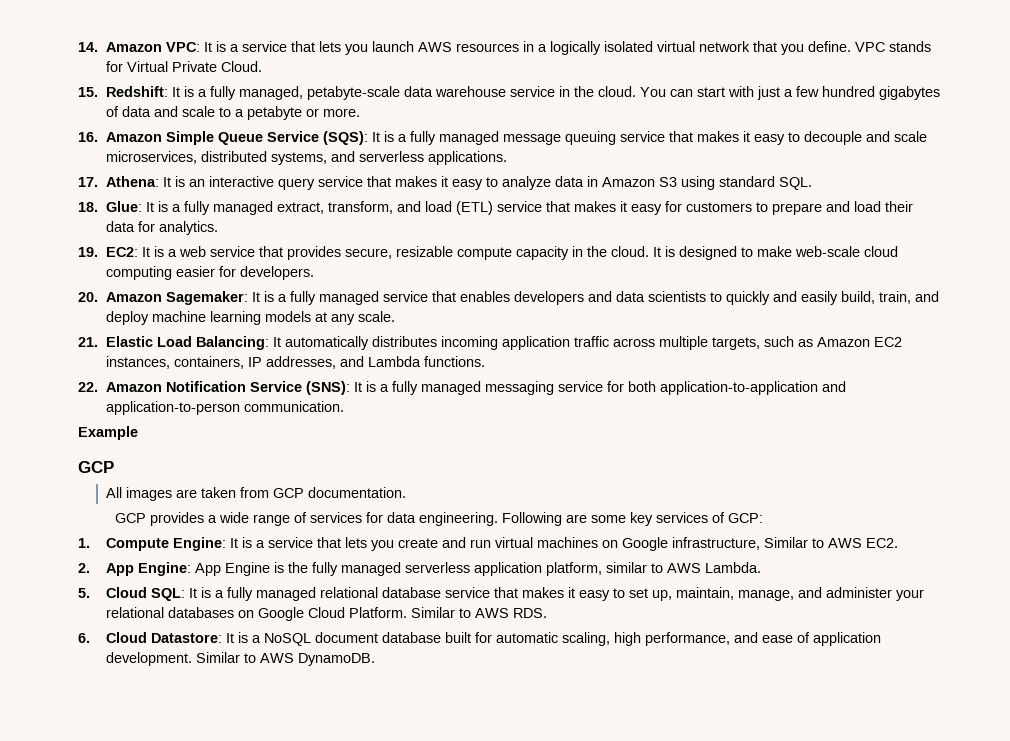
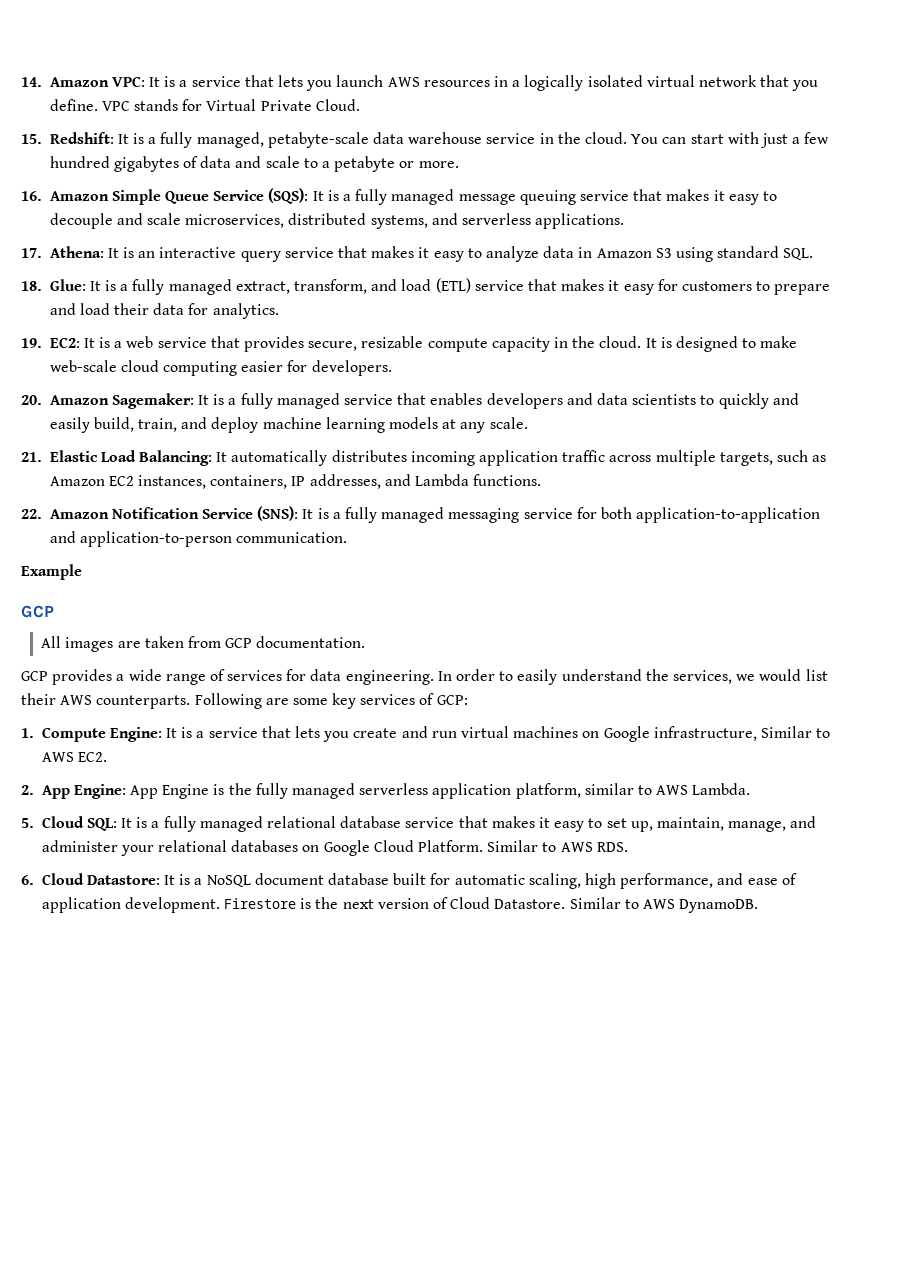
(499, 519) none -> [437,669,828,685] [21,693,191,709] In order to easily understand the services, we would list their AWS counterparts.
(192, 659) none -> [224,897,566,909] Firestore is the next version of Cloud Datastore.

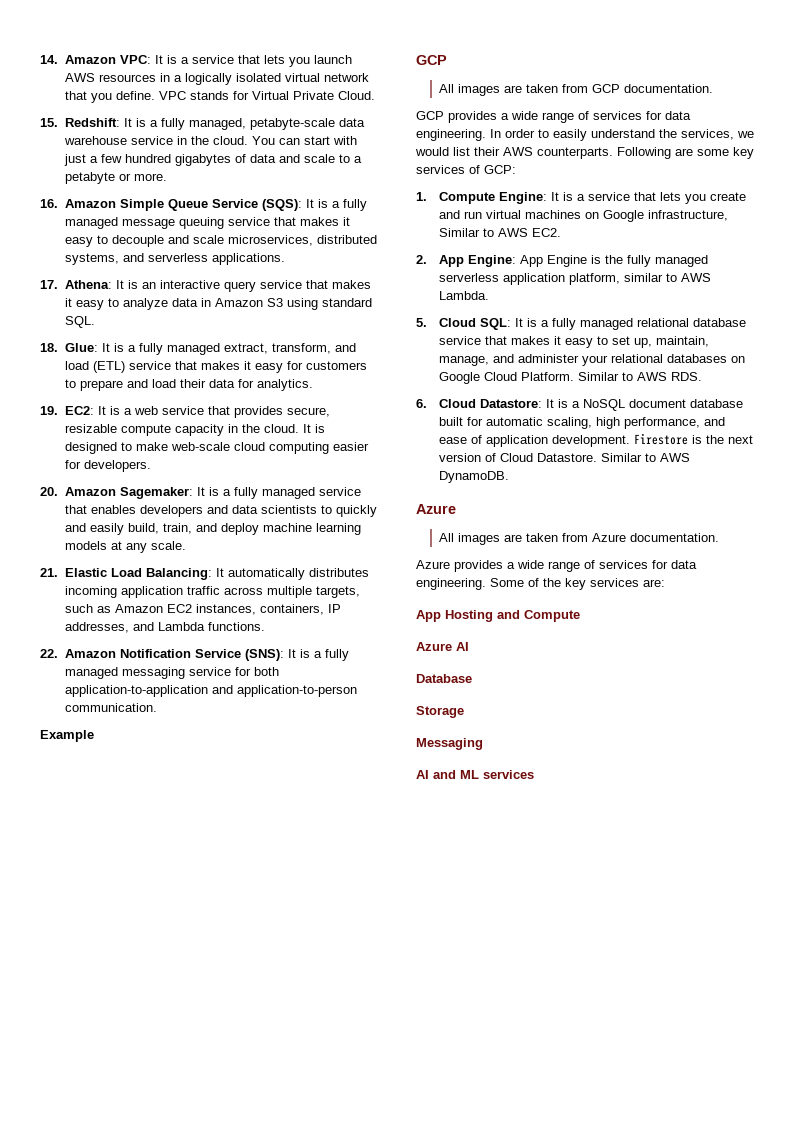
(759, 906) none -> [416,504,456,514] [439,533,720,545] [416,560,697,572] [416,578,665,590] [416,610,580,622] [416,642,469,651] [416,674,472,683] [416,706,464,718] [416,738,483,750] [416,770,534,779] // Azure // All images are taken from Azure documentation. // Azure provides a wide range of services for data engineering. Some of the key services are: // App Hosting and Compute // Azure AI // Database // Storage // Messaging // AI and ML services

